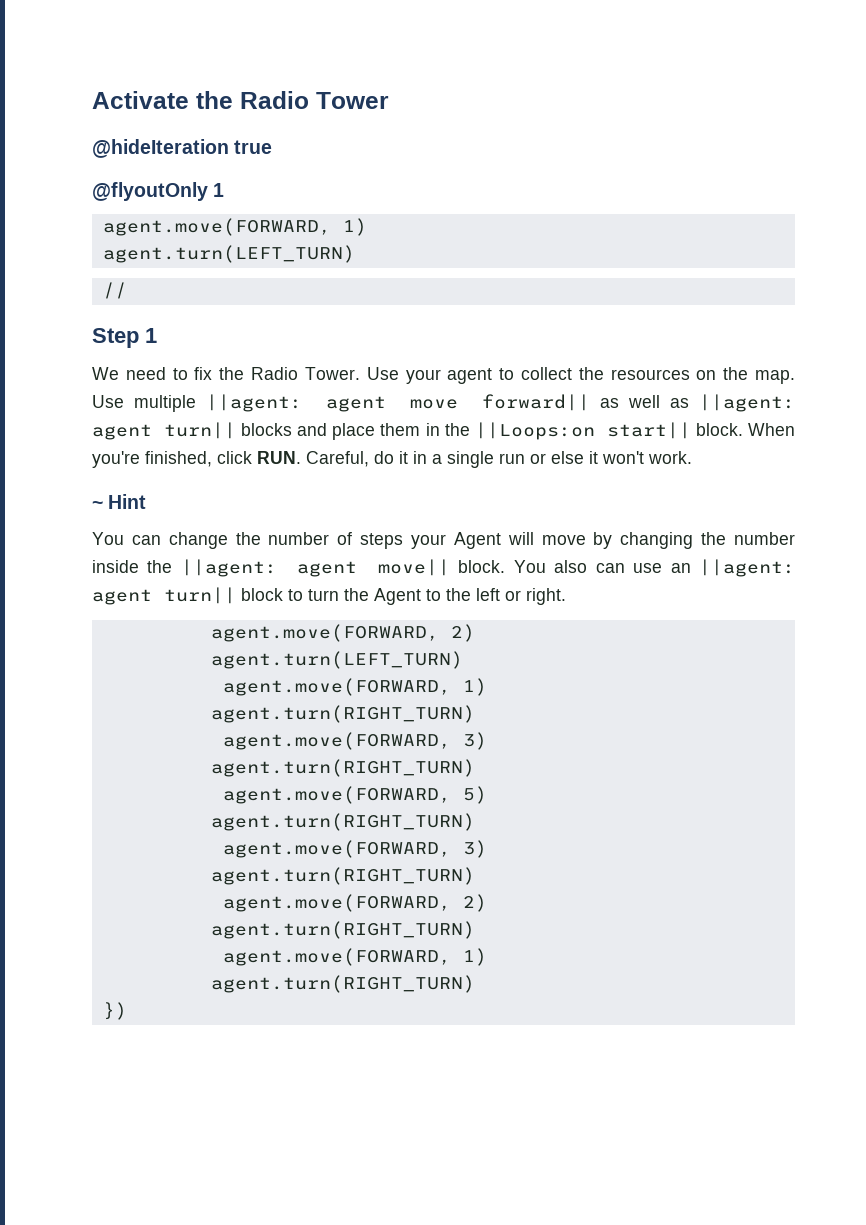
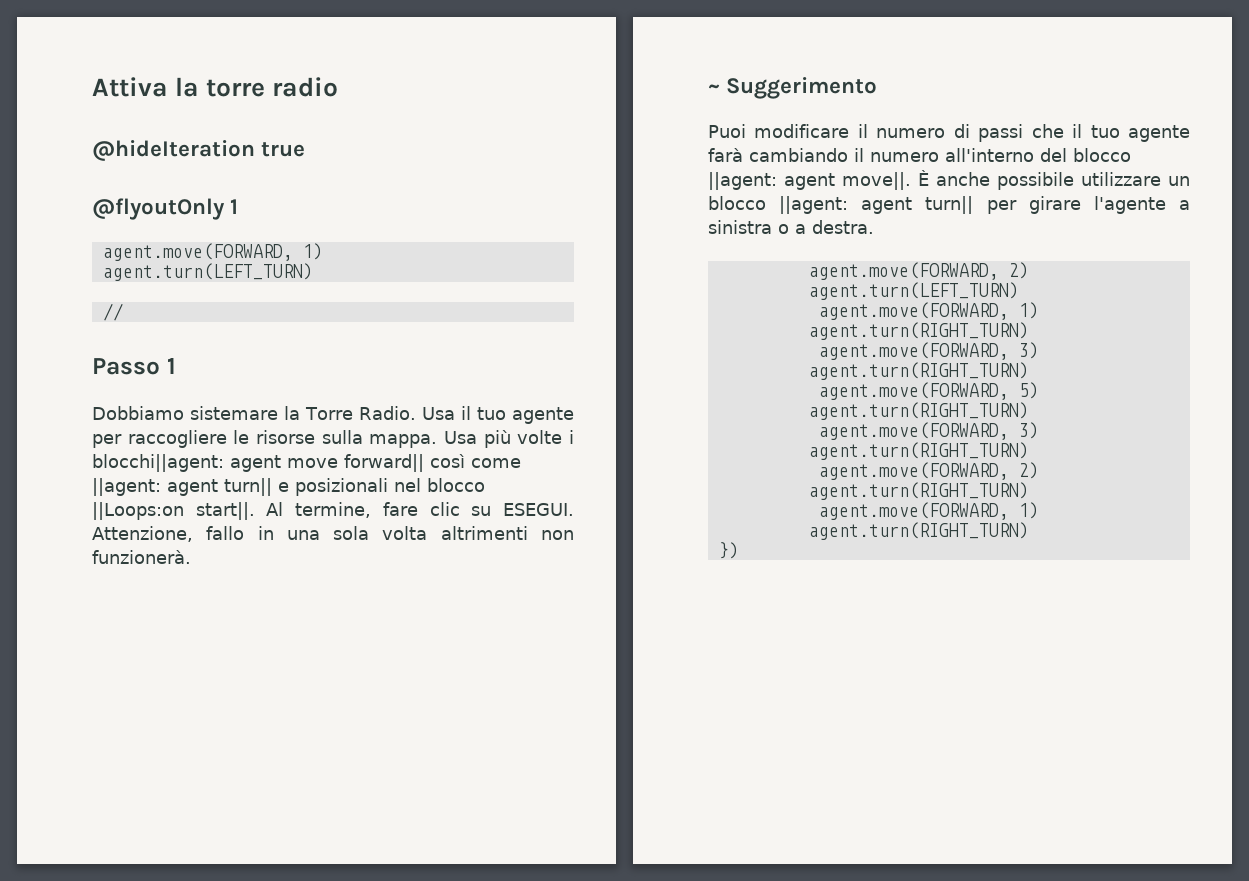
[92,91,389,109] Activate the Radio Tower -> [92,77,339,97] Attiva la torre radio
[92,328,157,348] [92,367,795,384] [92,394,795,412] [92,422,796,440] [92,451,692,468] [92,494,147,509] [92,532,795,549] [92,559,795,577] [92,587,566,605] Step 1 // We need to fix the Radio Tower. Use your agent to collect the resources on the map. Use multiple ||agent: agent move forward|| as well as ||agent: agent turn|| blocks and place them in the ||Loops:on start|| block. When you're finished, click RUN. Careful, do it in a single run or else it won't work. // ~ Hint // You can change the number of steps your Agent will move by changing the number inside the ||agent: agent move|| block. You also can use an ||agent: agent turn|| block to turn the Agent to the left or right. -> [92,358,176,375] [92,406,574,424] [92,430,574,448] [92,454,521,472] [92,478,485,496] [92,502,574,520] [92,526,574,542] [92,550,191,564] [708,77,878,99] [708,124,1190,142] [708,148,1131,162] [708,170,1190,190] [708,196,1190,214] [708,220,874,234] Passo 1 // Dobbiamo sistemare la Torre Radio. Usa il tuo agente per raccogliere le risorse sulla mappa. Usa più volte i blocchi||agent: agent move forward|| così come ||agent: agent turn|| e posizionali nel blocco ||Loops:on start||. Al termine, fare clic su ESEGUI. Attenzione, fallo in una sola volta altrimenti non funzionerà. // ~ Suggerimento // Puoi modificare il numero di passi che il tuo agente farà cambiando il numero all'interno del blocco ||agent: agent move||. È anche possibile utilizzare un blocco ||agent: agent turn|| per girare l'agente a sinistra o a destra.

